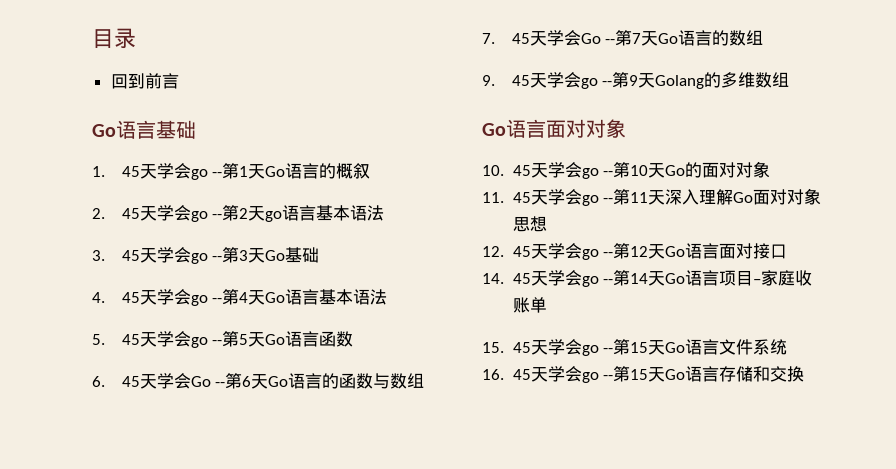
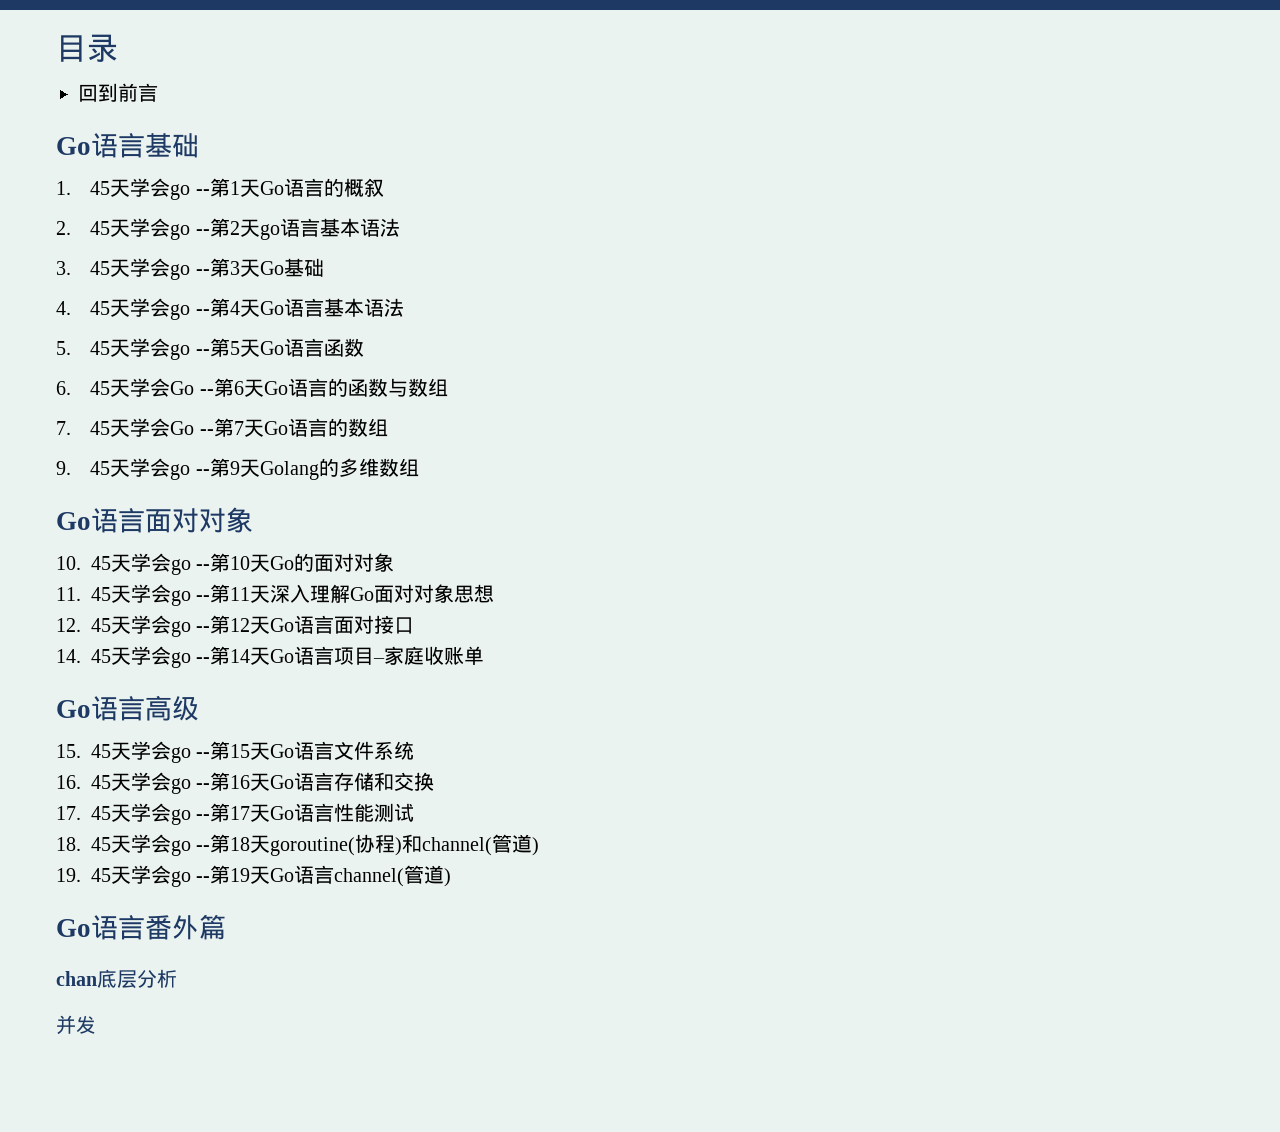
(547, 305) none -> [56,695,199,721] // Go语言高级
[630,369,649,380] 15 -> [230,775,251,789] 16
(805, 374) none -> [56,803,415,825] [56,834,540,856] [56,865,452,887] [56,914,226,940] [56,969,177,989] [56,1015,96,1035] // 17. 45天学会go --第17天Go语言性能测试 // 18. 45天学会go --第18天goroutine(协程)和channel(管道) // 19. 45天学会go --第19天Go语言channel(管道) // Go语言番外篇 // chan底层分析 // 并发

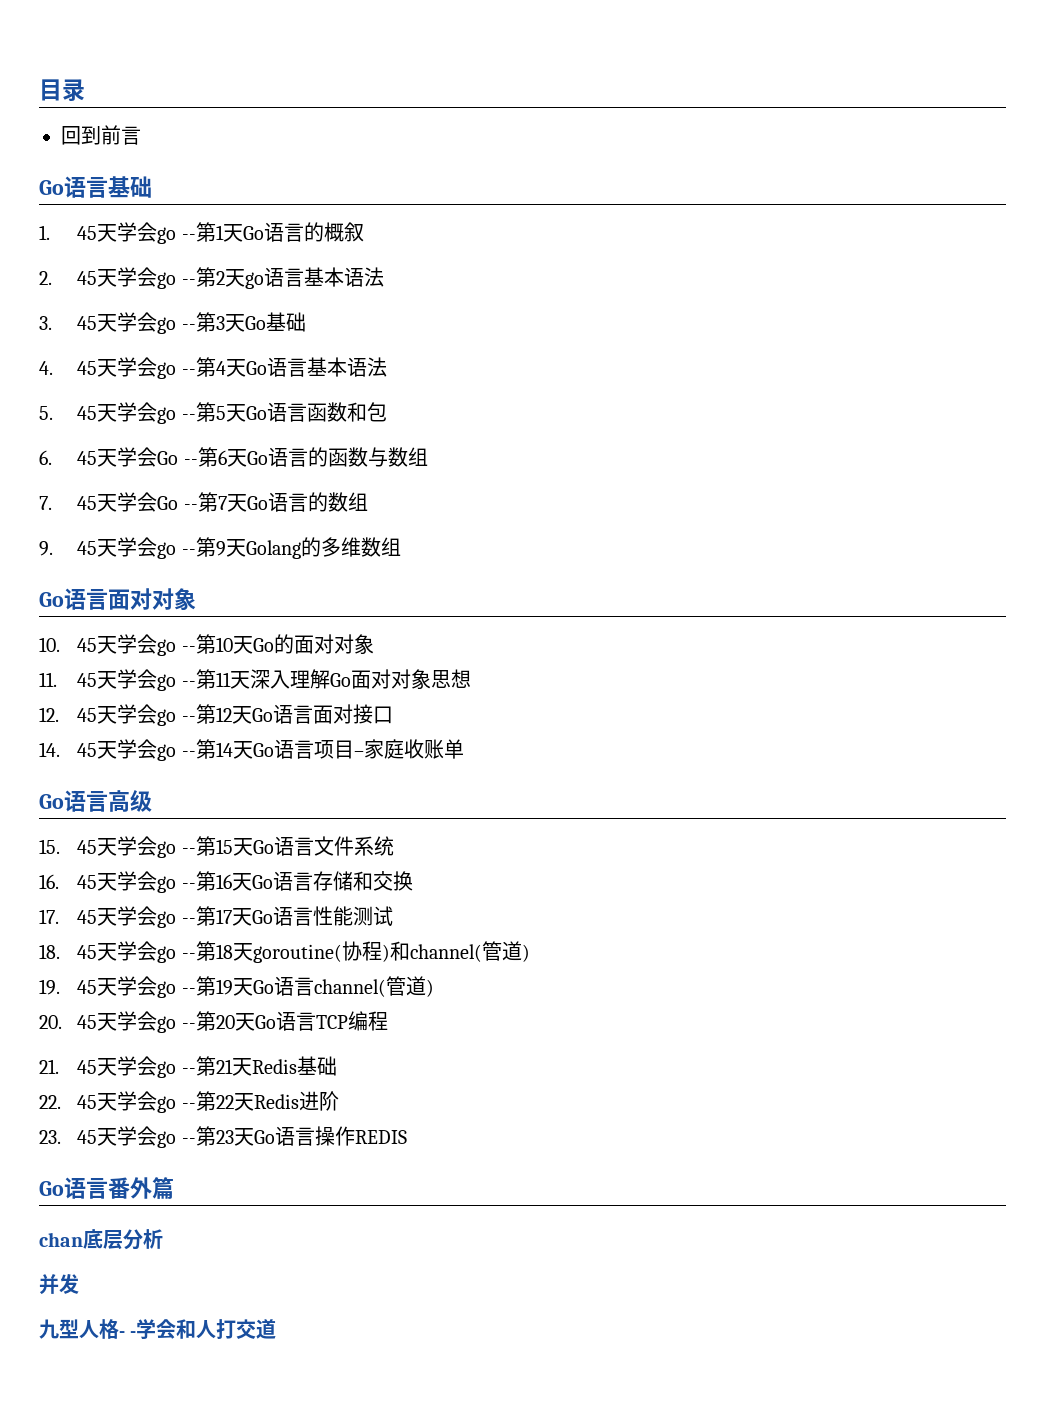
(364, 347) none -> [346,402,387,422] 和包
(452, 877) none -> [39,1011,388,1033] [39,1056,337,1078] [39,1091,339,1113] [39,1126,407,1148] // 20. 45天学会go --第20天Go语言TCP编程 // 21. 45天学会go --第21天Redis基础 // 22. 45天学会go --第22天Redis进阶 // 23. 45天学会go --第23天Go语言操作REDIS
(96, 1024) none -> [39,1319,277,1339] // 九型人格- -学会和人打交道

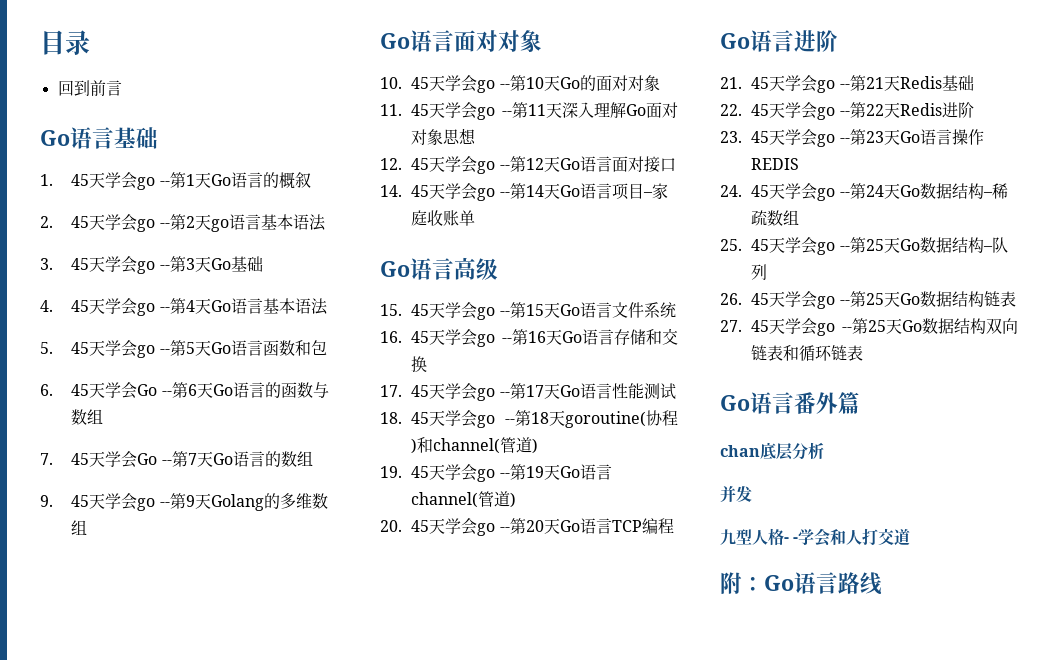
(388, 1021) none -> [720,30,838,52] // Go语言进阶
(407, 1137) none -> [720,183,1008,201] [751,210,800,226] [720,237,1008,255] [751,264,768,280] [720,291,1016,309] [720,318,1018,336] [751,345,864,361] // 24. 45天学会go --第24天Go数据结构–稀疏数组 // 25. 45天学会go --第25天Go数据结构–队列 // 26. 45天学会go --第25天Go数据结构链表 // 27. 45天学会go --第25天Go数据结构双向链表和循环链表
(277, 1329) none -> [720,572,882,595] // 附：Go语言路线

